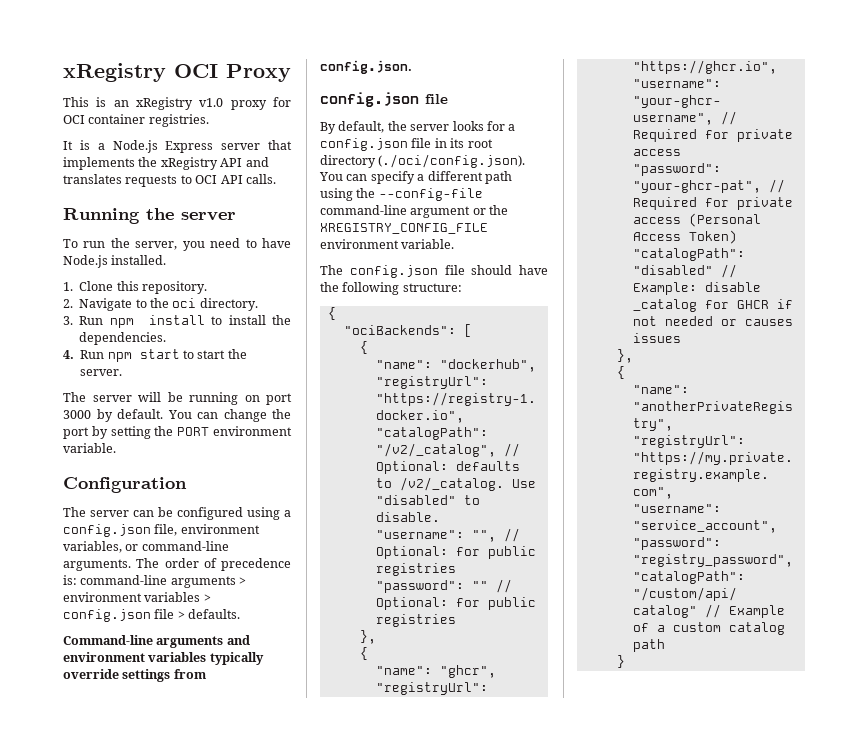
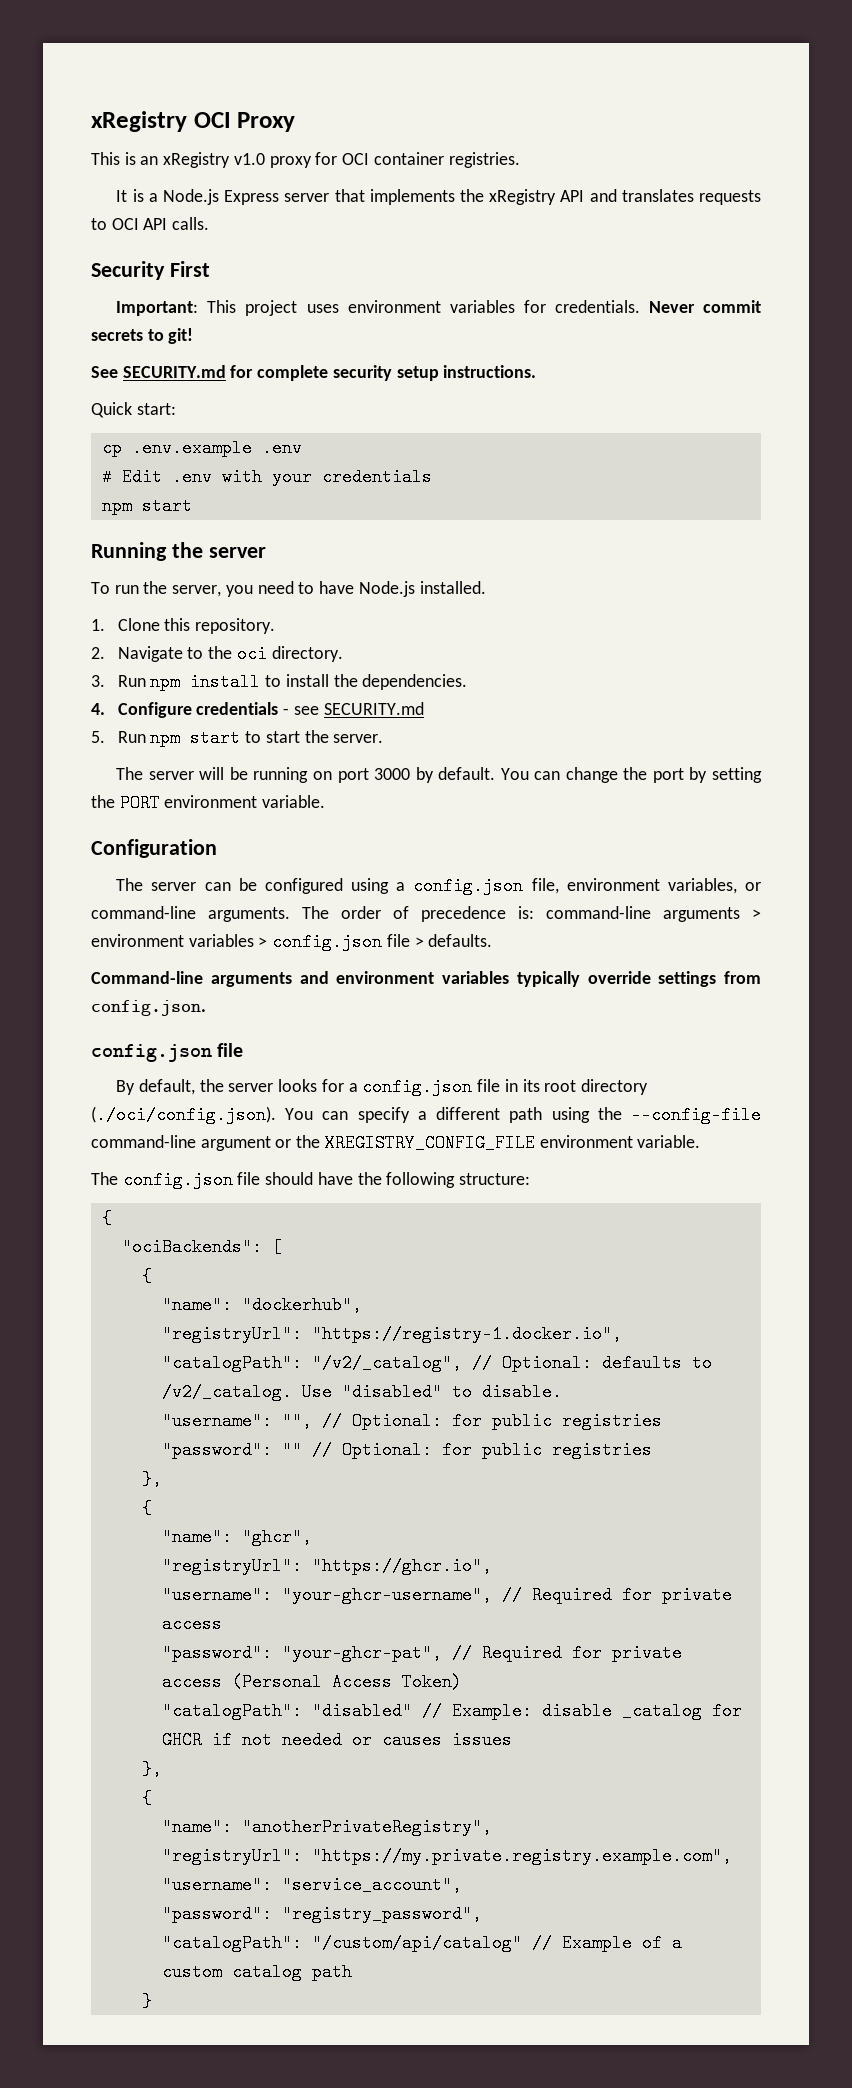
(276, 179) none -> [91,261,210,280] [116,300,761,316] [91,328,194,344] [91,365,537,381] [91,402,176,418] [101,439,302,457] [101,468,432,486] [101,497,192,515] // Security First // Important: This project uses environment variables for credentials. Never commit secrets to git! // See SECURITY.md for complete security setup instructions. // Quick start: // cp .env.example .env // # Edit .env with your credentials // npm start
(74, 354) none -> [117,702,424,718] [91,731,105,743] Configure credentials - see SECURITY.md // 5.

